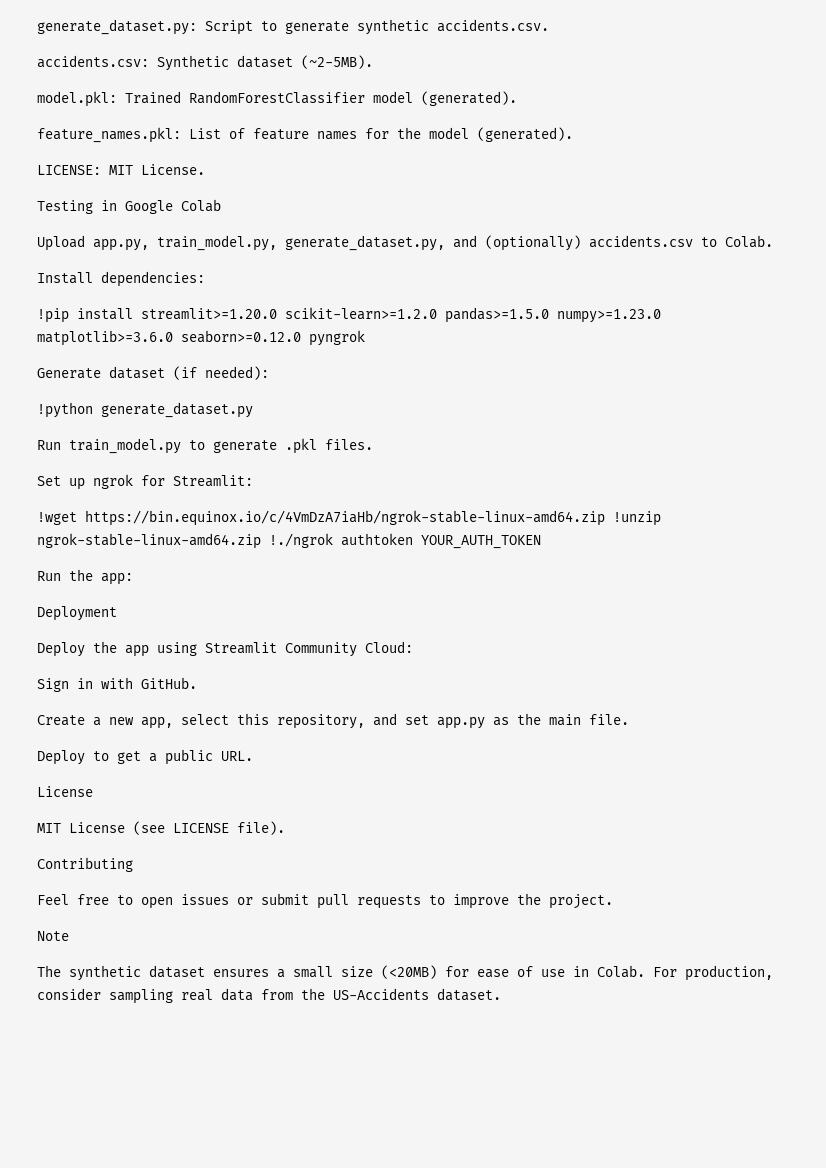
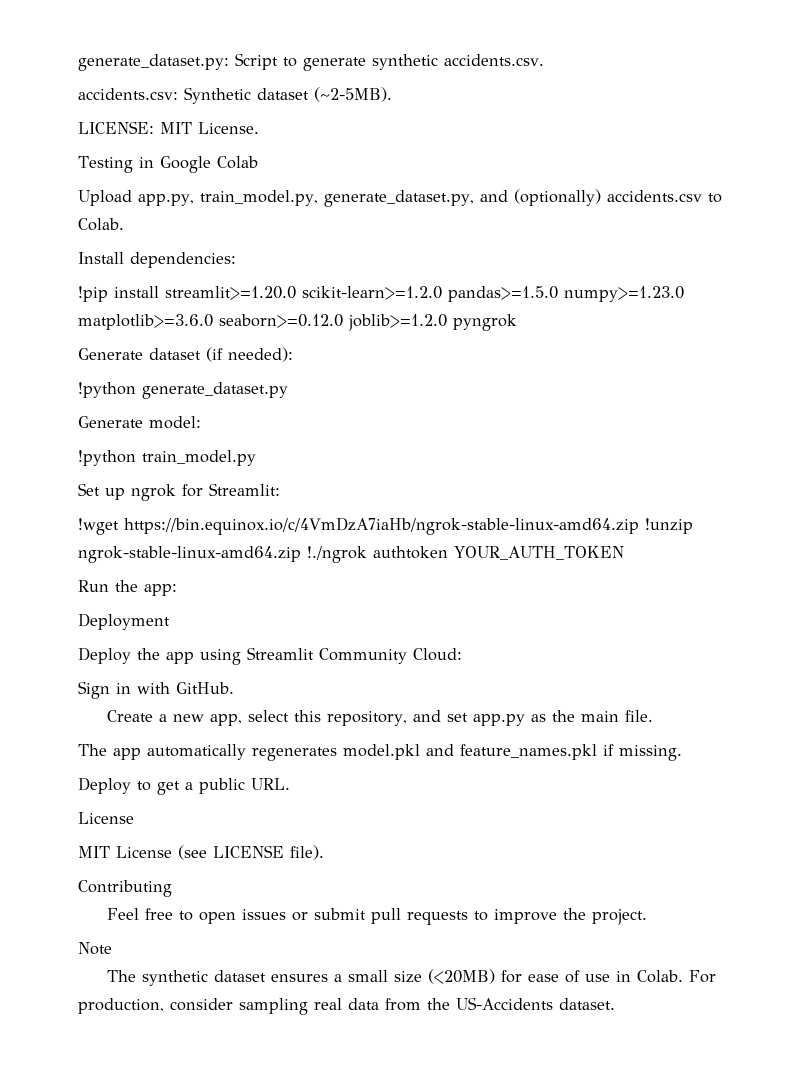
[37,91,517,107] [37,127,573,143] // model.pkl: Trained RandomForestClassifier model (generated). // feature_names.pkl: List of feature names for the model (generated). -> (392, 94) none
(301, 336) none -> [348,314,447,331] joblib>=1.2.0
[37,438,373,454] Run train_model.py to generate .pkl files. -> [78,416,201,429] [78,450,256,466] Generate model: // !python train_model.py
(629, 719) none -> [78,744,682,761] // The app automatically regenerates model.pkl and feature_names.pkl if missing.

